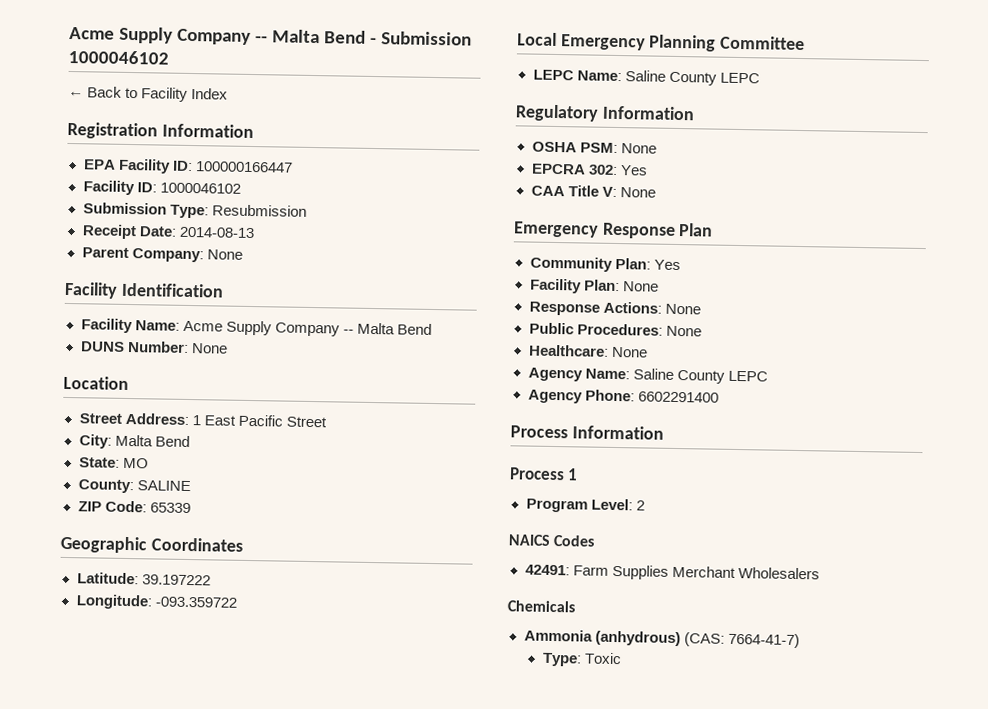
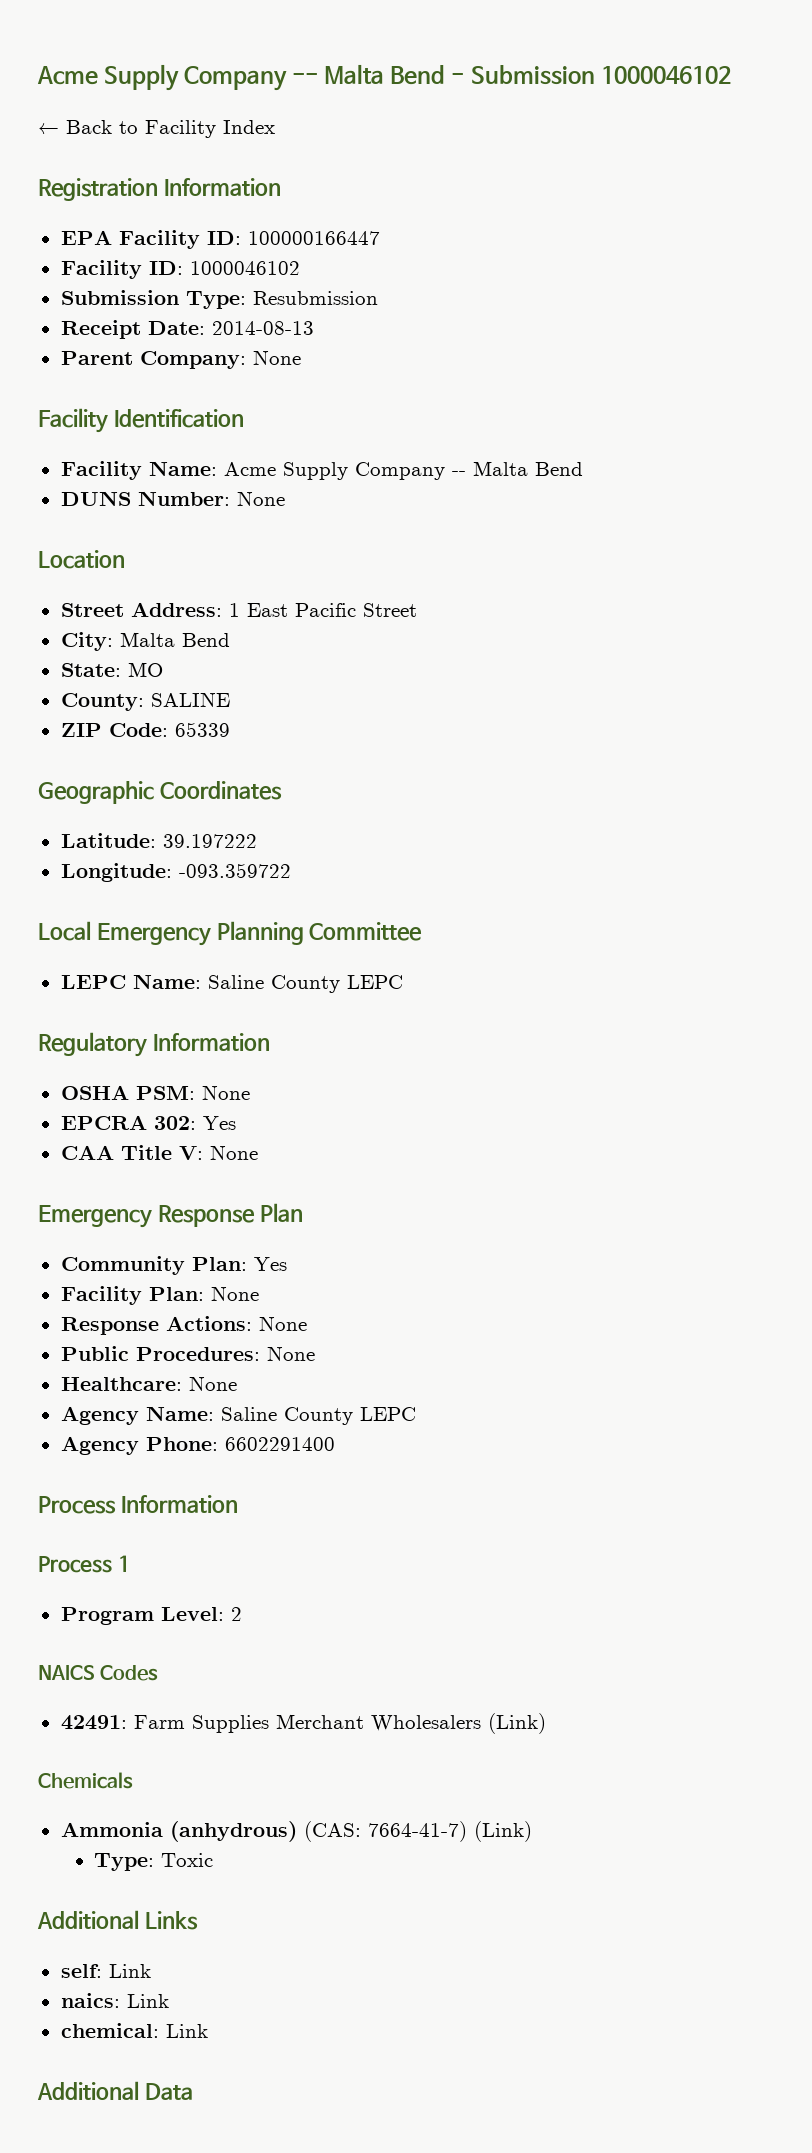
(820, 573) none -> [487,1713,546,1734] (Link)
(800, 640) none -> [473,1821,532,1842] (Link)
(622, 658) none -> [37,1910,198,1930] [60,1964,151,1978] [60,1993,169,2008] [60,2023,208,2038] [37,2081,193,2100] // Additional Links // self: Link // naics: Link // chemical: Link // Additional Data

